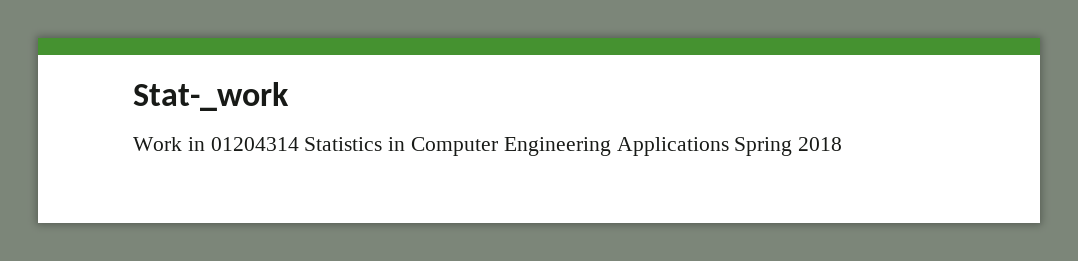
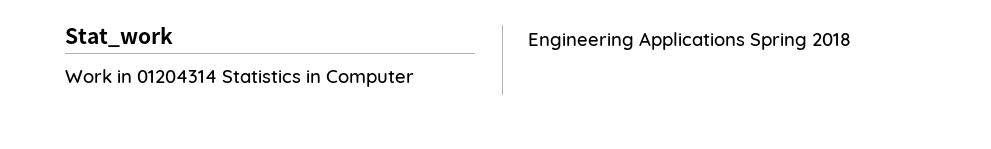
[133,82,289,111] Stat-_work -> [65,27,173,47] Stat_work

